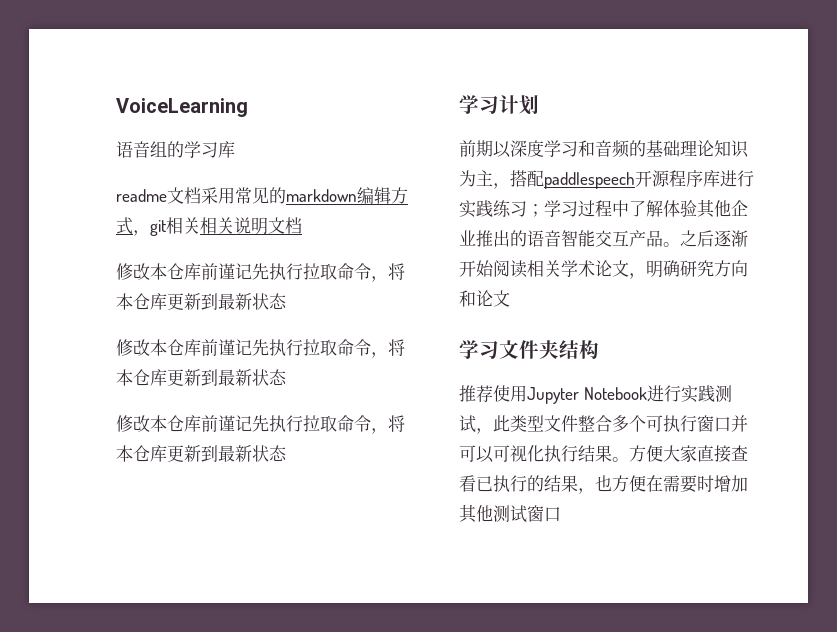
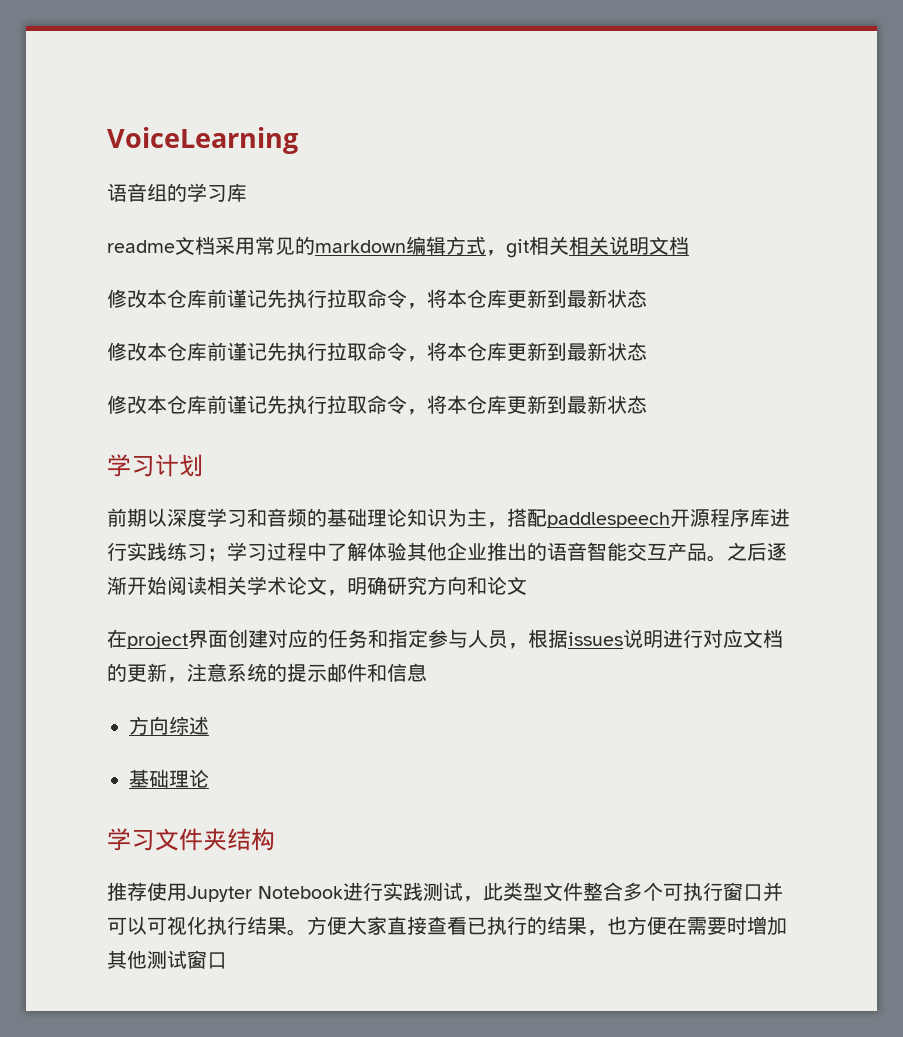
(510, 298) none -> [107,629,783,649] [107,663,427,683] [129,716,209,735] [129,769,209,788] // 在project界面创建对应的任务和指定参与人员，根据issues说明进行对应文档的更新，注意系统的提示邮件和信息 // 方向综述 // 基础理论

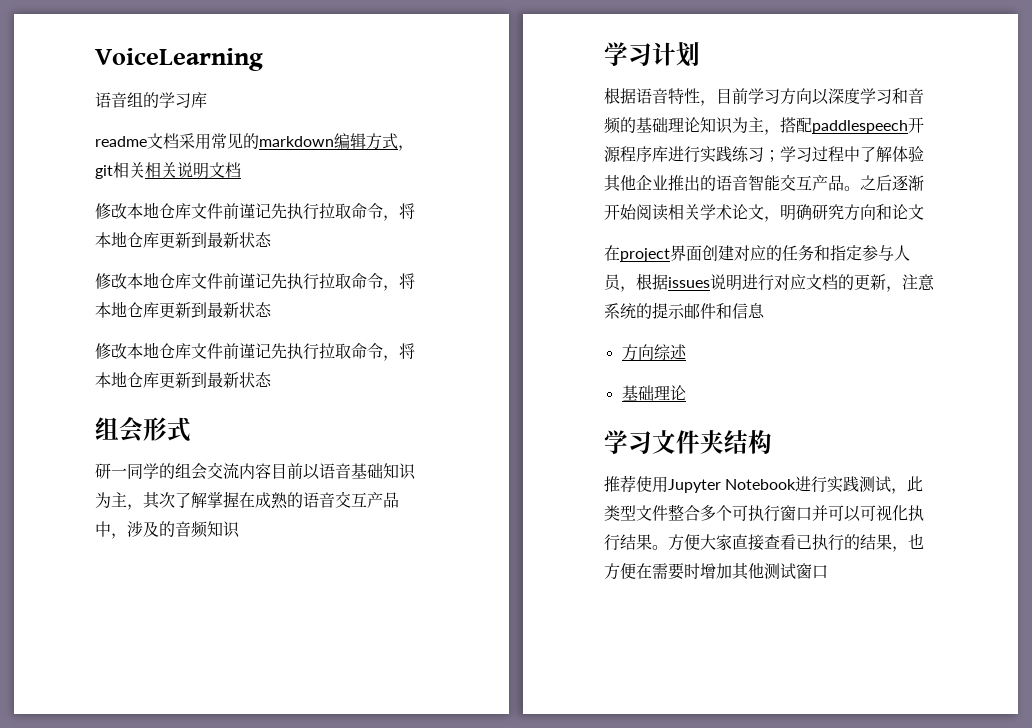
[167,289,647,309] [107,342,647,362] [107,395,647,415] [107,454,203,477] [107,508,147,527] 仓库前谨记先执行拉取命令，将本仓库更新到最新状态 // 修改本仓库前谨记先执行拉取命令，将本仓库更新到最新状态 // 修改本仓库前谨记先执行拉取命令，将本仓库更新到最新状态 // 学习计划 // 前期 -> [143,202,415,221] [95,231,272,248] [95,272,415,291] [95,301,272,318] [95,342,415,361] [95,371,272,388] [95,417,191,443] [95,462,416,480] [95,491,399,510] [95,521,240,539] [604,42,700,67] [604,87,812,106] 地仓库文件前谨记先执行拉取命令，将本地仓库更新到最新状态 // 修改本地仓库文件前谨记先执行拉取命令，将本地仓库更新到最新状态 // 修改本地仓库文件前谨记先执行拉取命令，将本地仓库更新到最新状态 // 组会形式 // 研一同学的组会交流内容目前以语音基础知识为主，其次了解掌握在成熟的语音交互产品中，涉及的音频知识 // 学习计划 // 根据语音特性，目前学习方向

